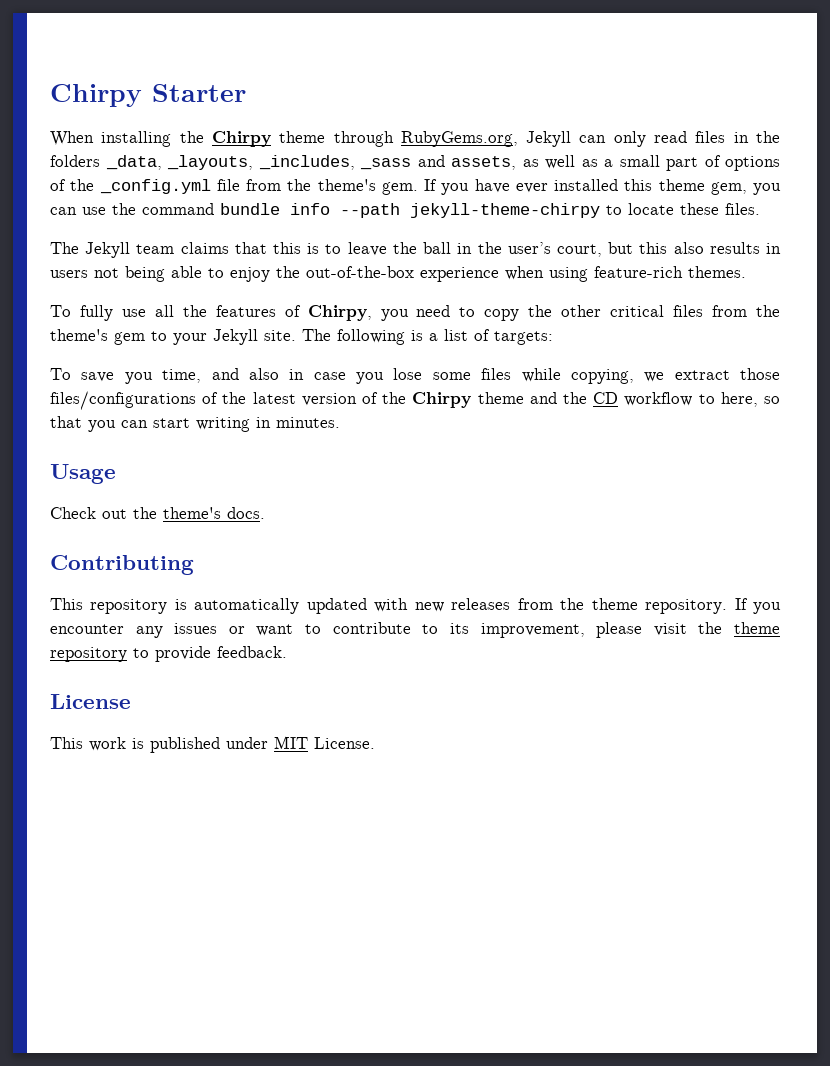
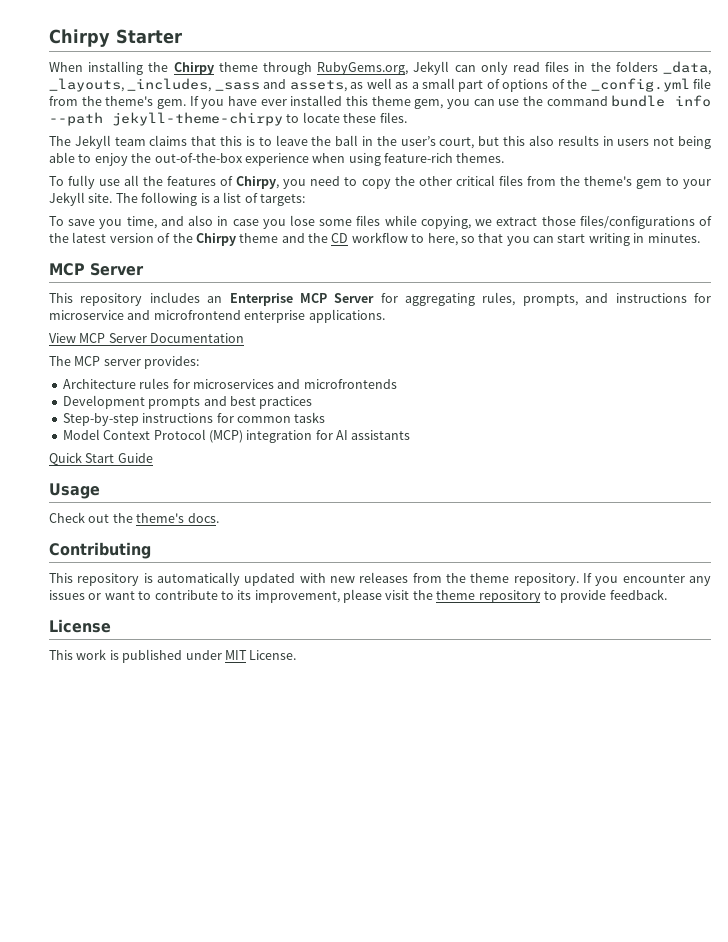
(340, 422) none -> [49,263,144,276] [49,292,711,306] [49,309,385,323] [49,333,245,343] [49,356,200,369] [62,378,397,389] [62,395,313,409] [62,412,326,426] [62,429,411,443] [49,452,153,465] // MCP Server // This repository includes an Enterprise MCP Server for aggregating rules, prompts, and instructions for microservice and microfrontend enterprise applications. // View MCP Server Documentation // The MCP server provides: // Architecture rules for microservices and microfrontends // Development prompts and best practices // Step-by-step instructions for common tasks // Model Context Protocol (MCP) integration for AI assistants // Quick Start Guide

